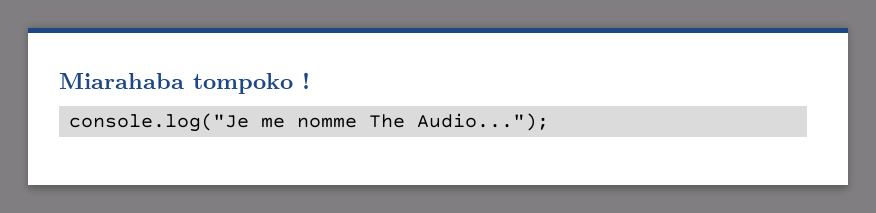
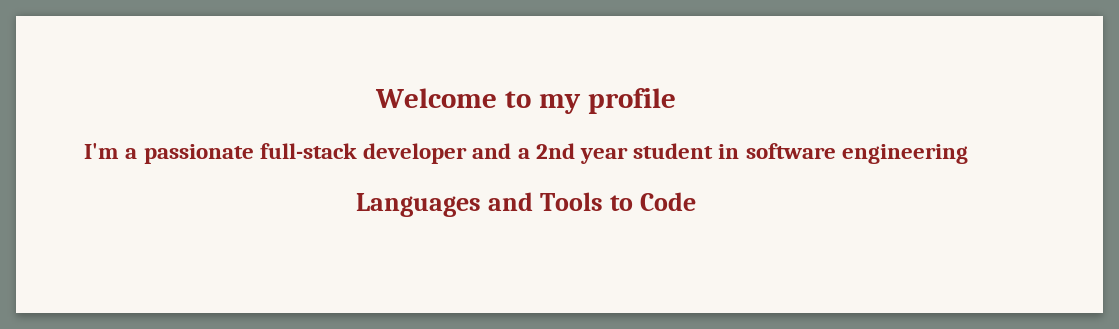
[59,72,310,94] [68,113,549,132] Miarahaba tompoko ! // console.log("Je me nomme The Audio..."); -> [375,88,676,114] [84,143,968,164] [356,192,696,217] Welcome to my profile // I'm a passionate full-stack developer and a 2nd year student in software engineering // Languages and Tools to Code

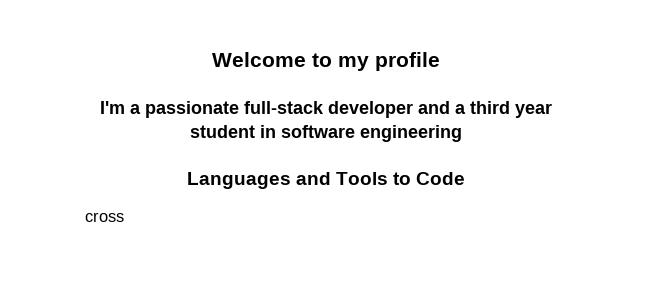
[535,143,575,159] 2nd -> [470,101,510,114] third
(696, 201) none -> [85,212,124,222] // cross

